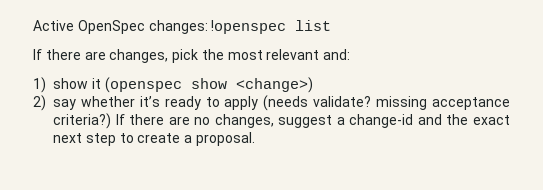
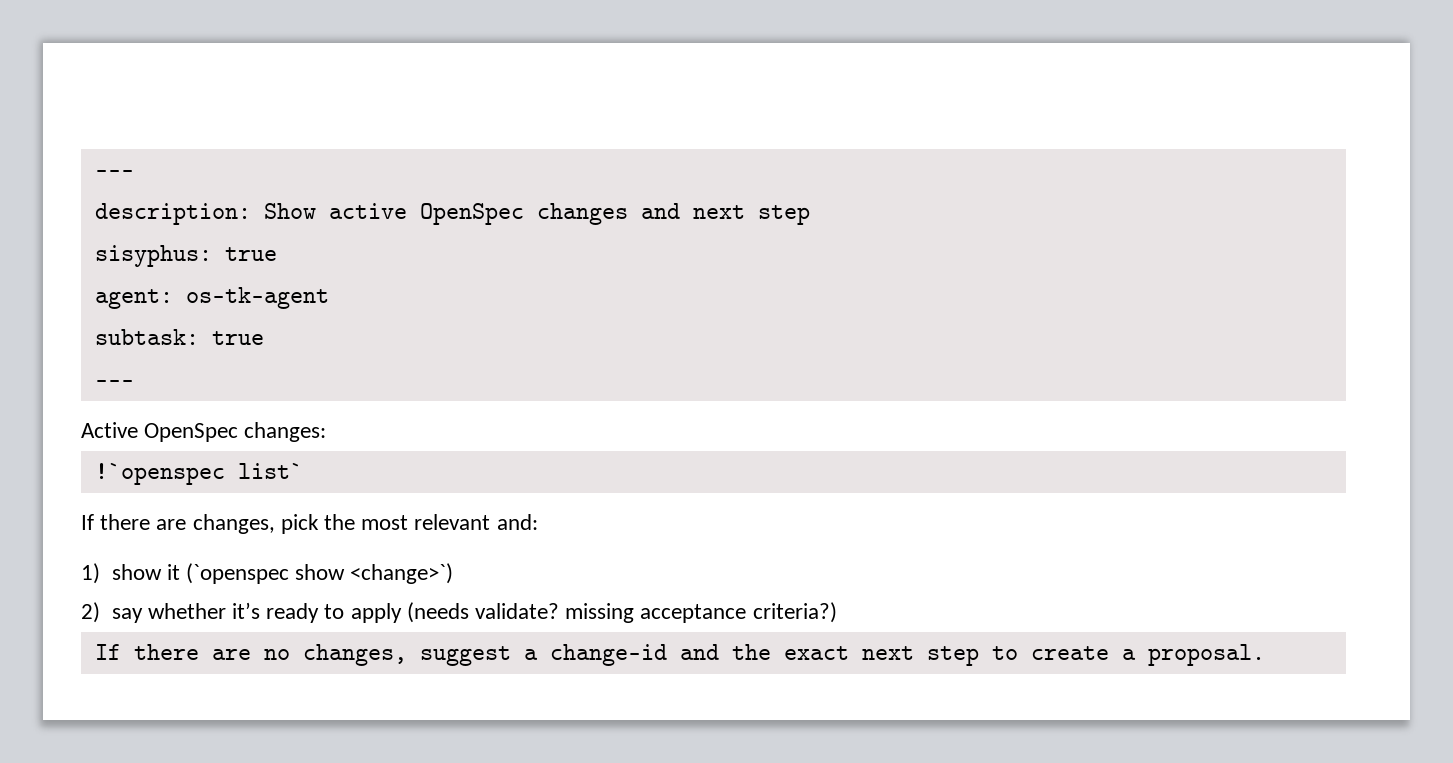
(33, 25) none -> [94,170,134,177] [94,203,810,225] [94,245,277,267] [94,287,329,309] [94,329,264,345] [94,380,134,387] --- // description: Show active OpenSpec changes and next step // sisyphus: true // agent: os-tk-agent // subtask: true // --- //
[211,20,332,34] !openspec list -> [94,463,303,485] // !`openspec list`
[104,77,313,93] (openspec show <change>) -> [185,563,454,584] (`openspec show <change>`)
(111, 121) none -> (837, 612) //

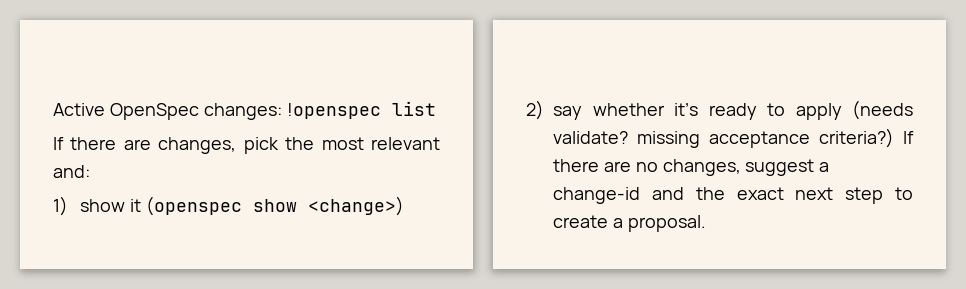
[94,170,134,177] [94,203,810,225] [94,245,277,267] [94,287,329,309] [94,329,264,345] [94,380,134,387] --- // description: Show active OpenSpec changes and next step // sisyphus: true // agent: os-tk-agent // subtask: true // --- // -> (53, 109) none
[94,463,303,485] // !`openspec list` -> [286,101,436,119] !openspec list
[185,563,454,584] (`openspec show <change>`) -> [145,196,404,216] (openspec show <change>)
(837, 612) // -> (894, 138) none

